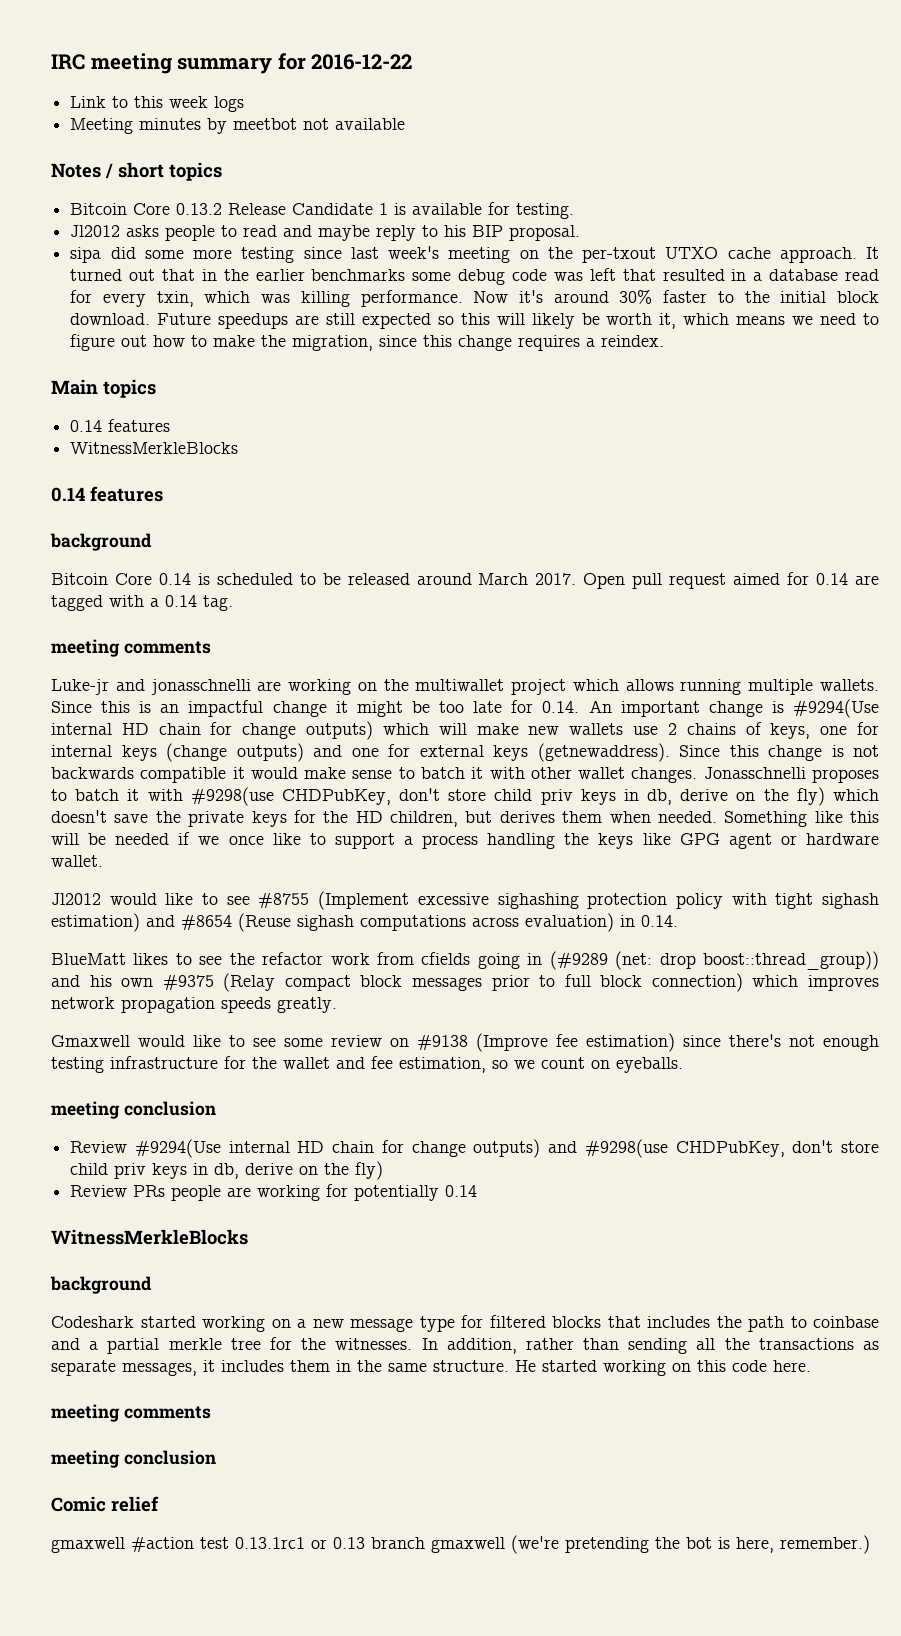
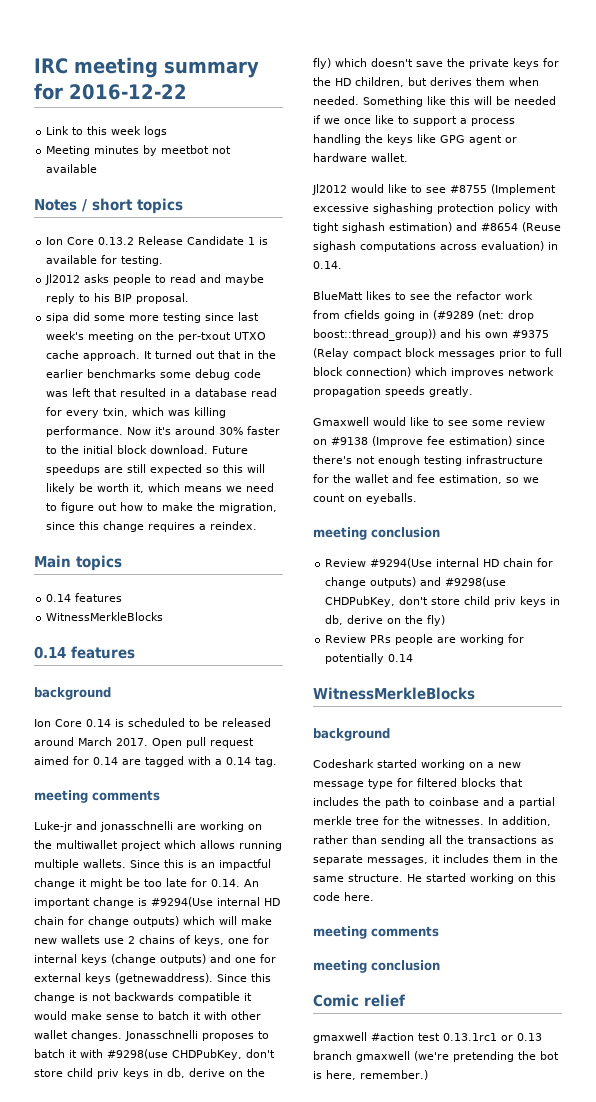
[70,203,128,215] Bitcoin -> [46,237,64,245] Ion
[51,573,108,585] Bitcoin -> [34,719,51,727] Ion

